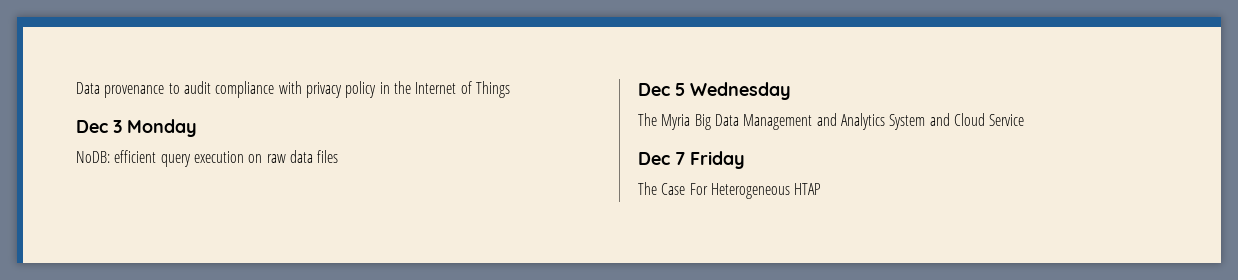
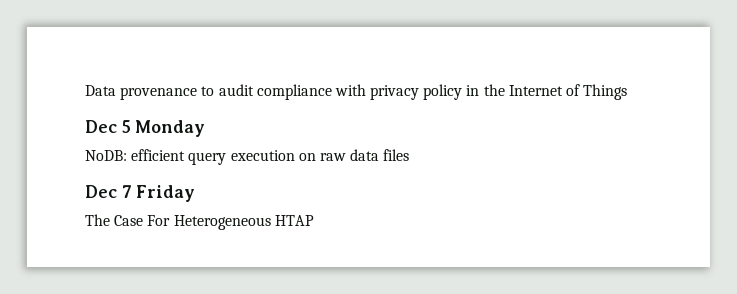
[113,120,122,133] 3 -> [121,120,131,133] 5
[638,82,791,100] [638,113,1025,130] // Dec 5 Wednesday // The Myria Big Data Management and Analytics System and Cloud Service -> (410, 155) none

